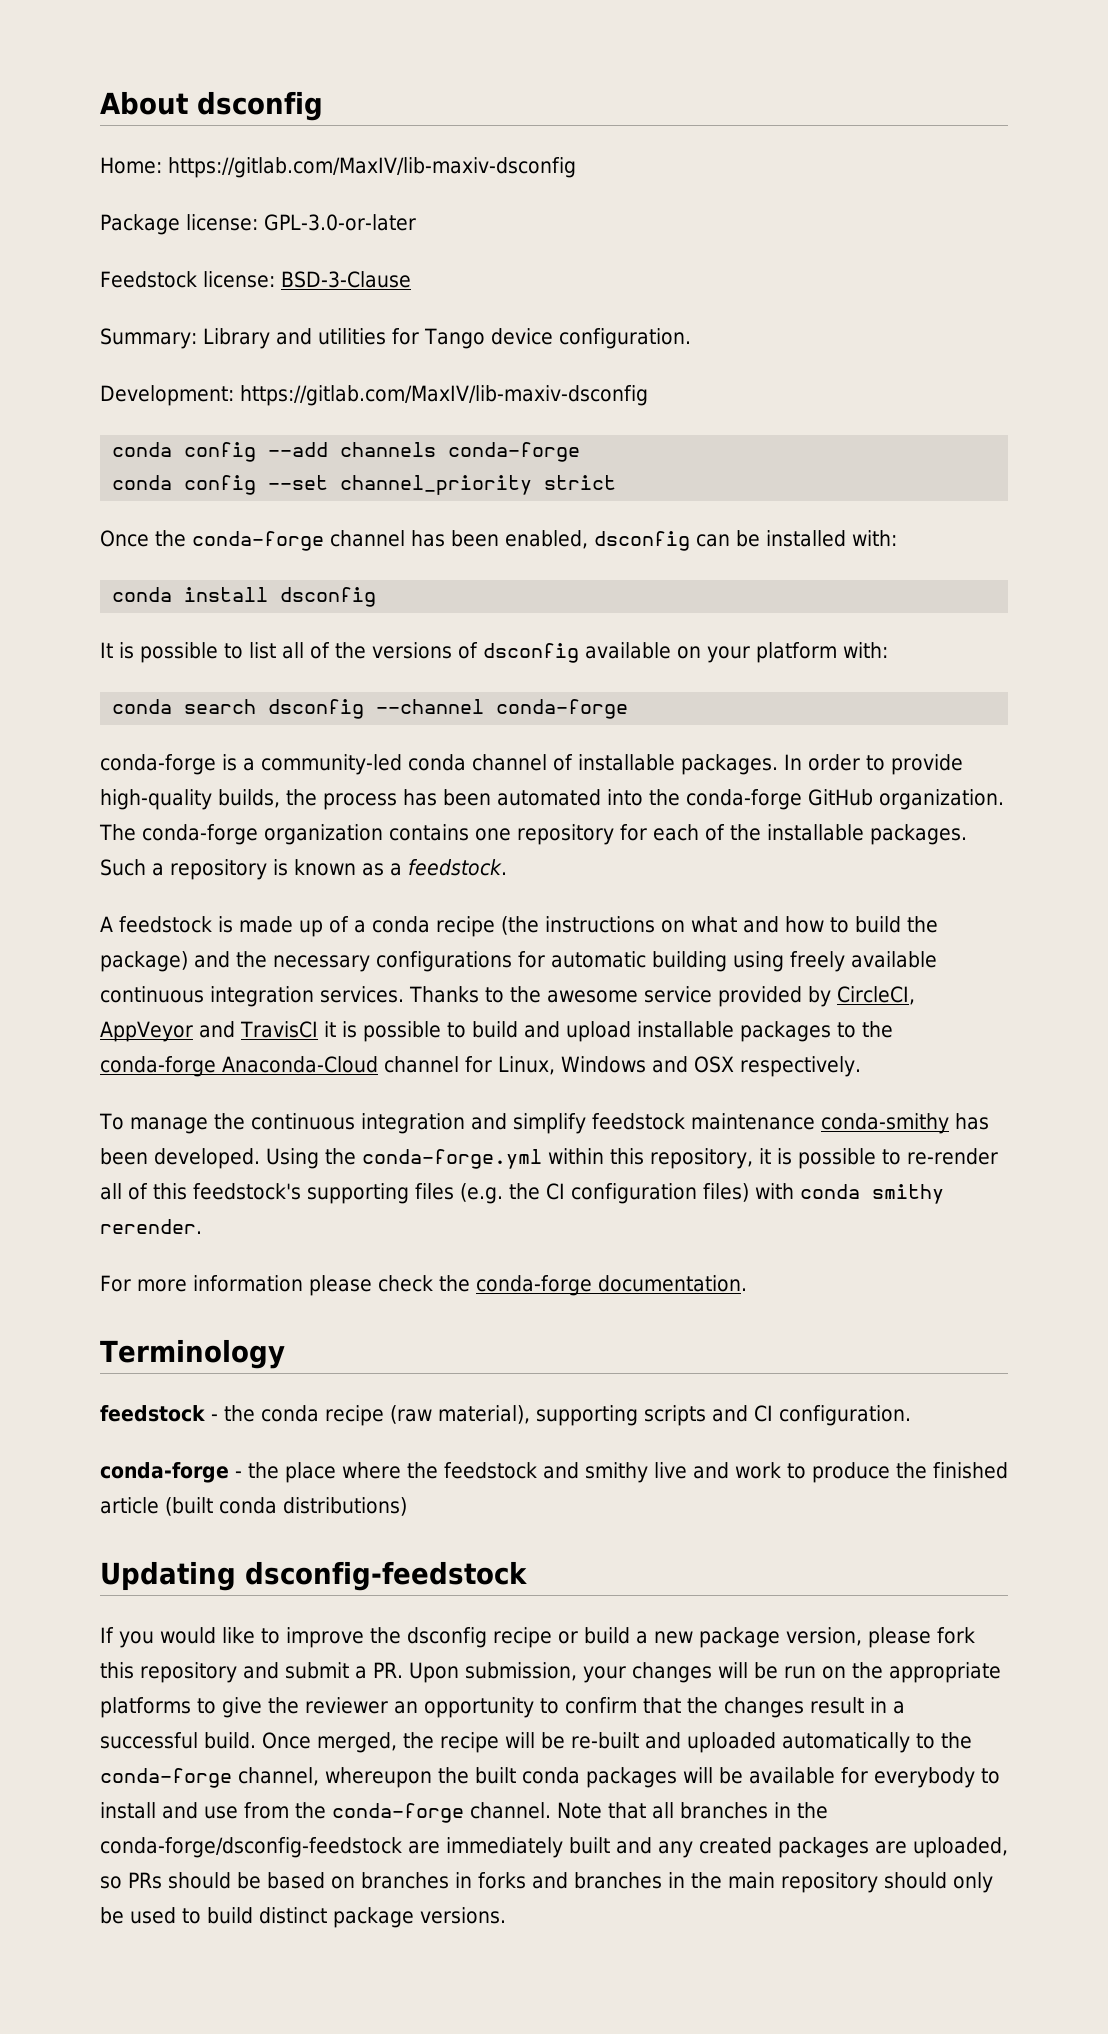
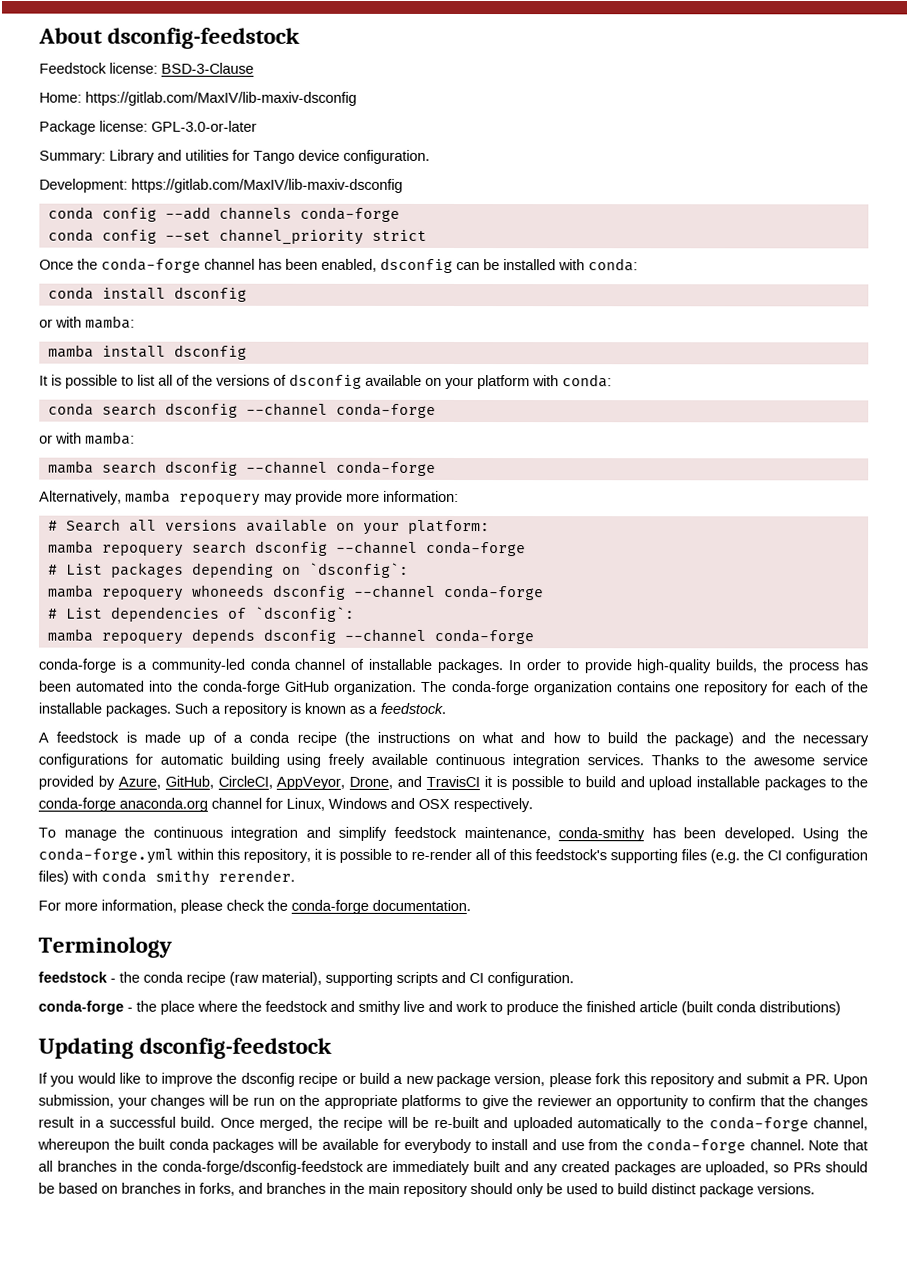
[197,91,323,121] dsconfig -> [107,27,301,49] [39,62,254,74] dsconfig-feedstock // Feedstock license: BSD-3-Clause
[100,271,411,288] // Feedstock license: BSD-3-Clause -> (257, 126) none
[852,530,897,546] with: -> [558,258,638,272] with conda:
(377, 597) none -> [39,315,135,329] [47,344,247,360] // or with mamba: // mamba install dsconfig
[843,642,888,658] with: -> [532,374,612,388] with conda:
(629, 709) none -> [39,431,135,445] [47,460,436,476] [39,489,459,506] [47,518,490,535] [47,540,526,557] [47,562,409,578] [47,584,544,601] [47,606,355,622] [46,628,535,645] // or with mamba: // mamba search dsconfig --channel conda-forge // Alternatively, mamba repoquery may provide more information: // # Search all versions available on your platform: // mamba repoquery search dsconfig --channel conda-forge // # List packages depending on `dsconfig`: // mamba repoquery whoneeds dsconfig --channel conda-forge // # List dependencies of `dsconfig`: // mamba repoquery depends dsconfig --channel conda-forge
[837,986,915,1005] [100,1021,193,1042] CircleCI, AppVeyor -> [117,775,394,790] Azure, GitHub, CircleCI, AppVeyor, Drone,
[222,1056,378,1073] Anaconda-Cloud -> [119,797,208,812] anaconda.org
[690,1113,815,1130] maintenance -> [463,827,551,841] maintenance,
[192,1275,303,1292] information -> [101,899,177,913] information,
[478,1872,526,1889] forks -> [199,1182,235,1196] forks,

